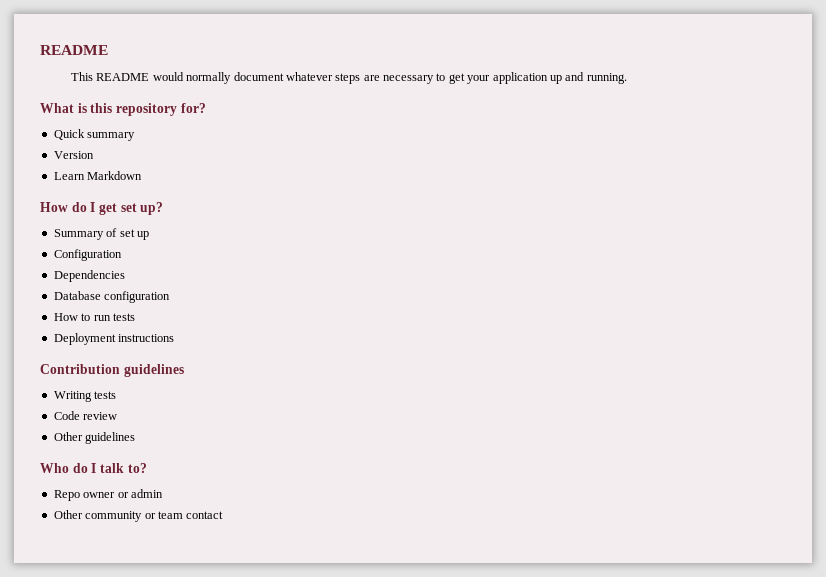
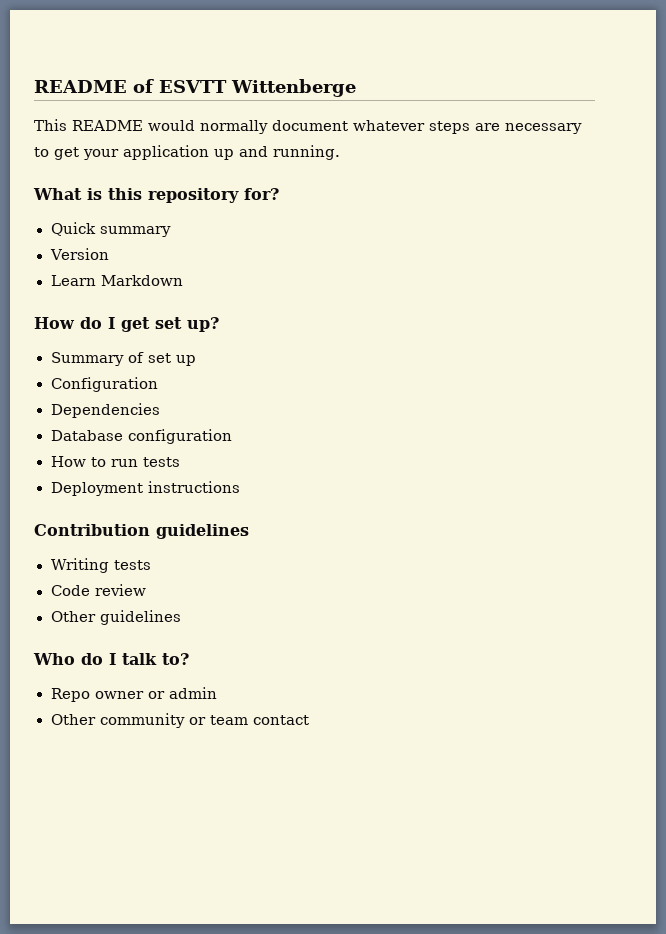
[40,45,108,55] README -> [34,79,356,97] README of ESVTT Wittenberge

